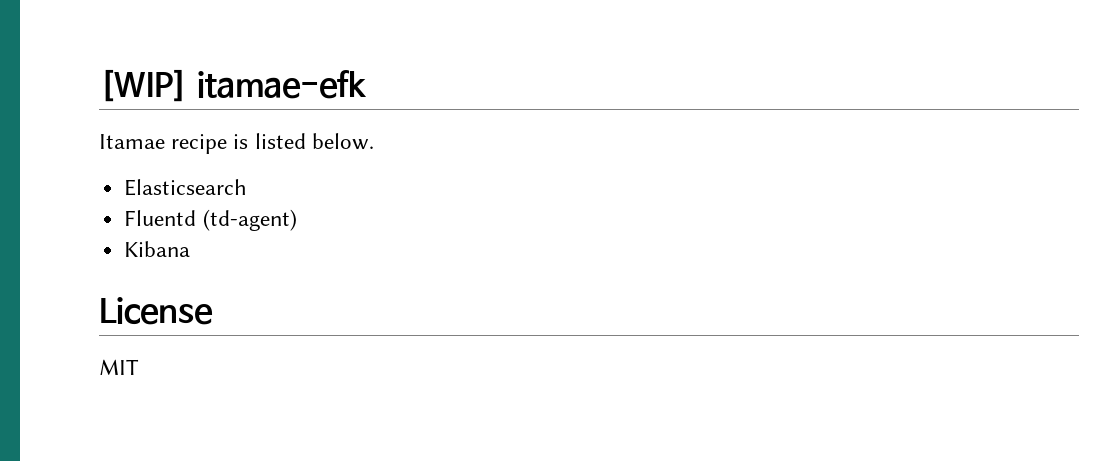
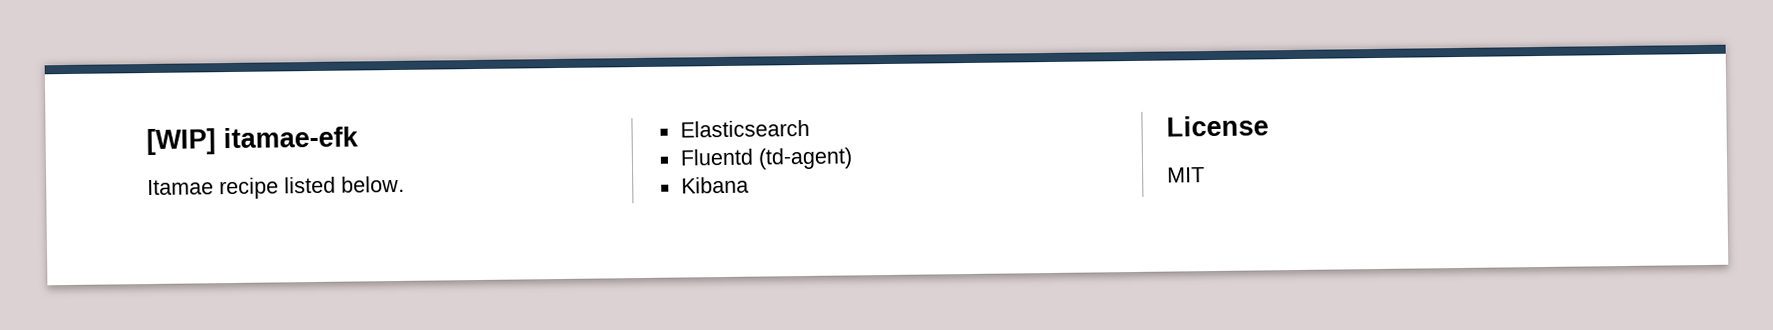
[233,134,249,149] is -> (279, 188) none

